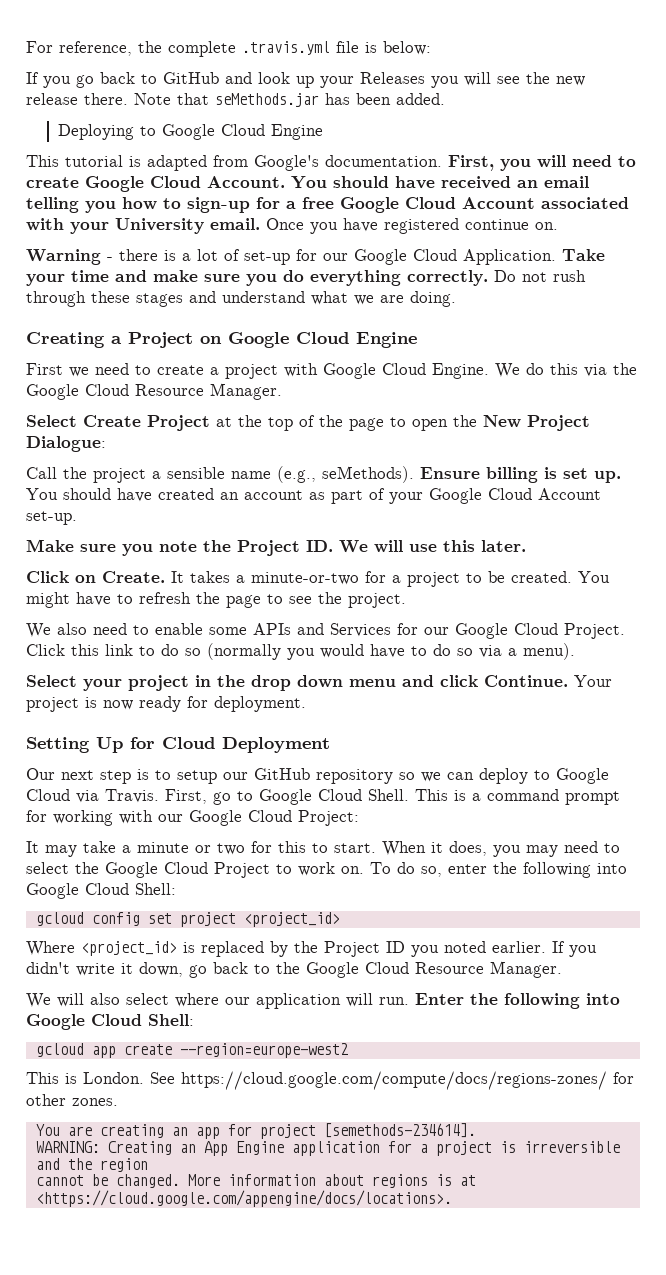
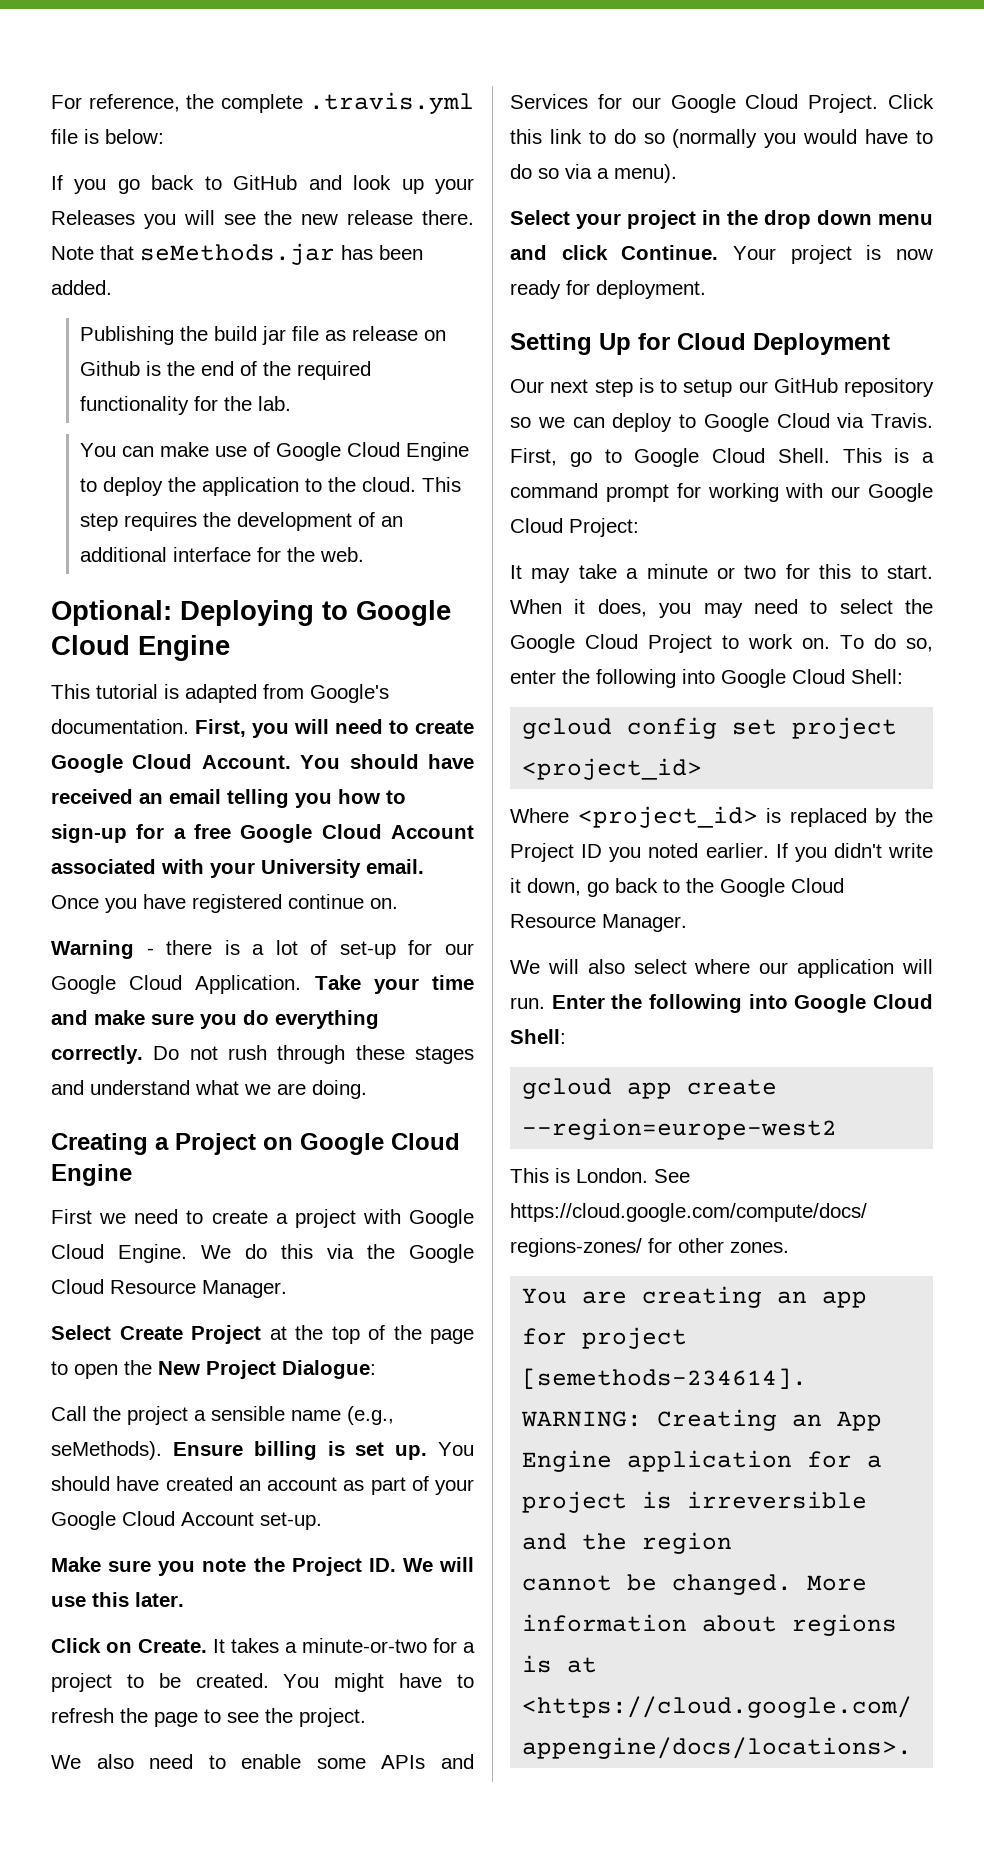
(445, 99) none -> [80,326,447,345] [80,361,372,380] [80,396,292,415] [80,442,470,461] [80,477,462,496] [80,512,404,531] [80,547,365,562] [51,600,172,626] Publishing the build jar file as release on Github is the end of the required functionality for the lab. // You can make use of Google Cloud Engine to deploy the application to the cloud. This step requires the development of an additional interface for the web. // Optional:

